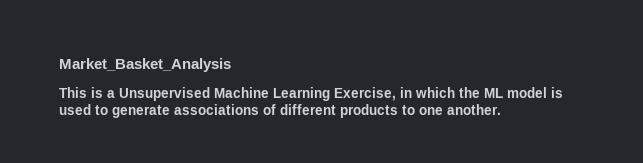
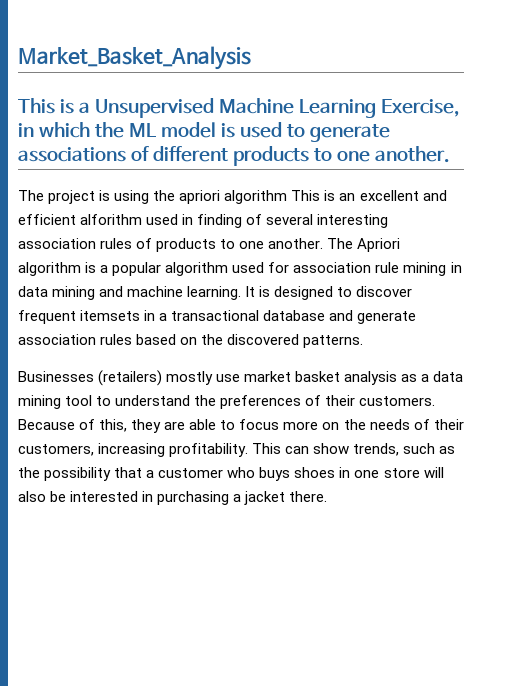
(501, 109) none -> [18,190,447,204] [18,214,389,228] [18,238,401,252] [18,262,462,276] [18,286,413,300] [18,310,417,324] [18,334,364,348] [18,370,464,386] [18,395,436,409] [18,419,464,433] [18,443,456,457] [18,467,444,481] [18,491,328,505] // The project is using the apriori algorithm This is an excellent and efficient alforithm used in finding of several interesting association rules of products to one another. The Apriori algorithm is a popular algorithm used for association rule mining in data mining and machine learning. It is designed to discover frequent itemsets in a transactional database and generate association rules based on the discovered patterns. // Businesses (retailers) mostly use market basket analysis as a data mining tool to understand the preferences of their customers. Because of this, they are able to focus more on the needs of their customers, increasing profitability. This can show trends, such as the possibility that a customer who buys shoes in one store will also be interested in purchasing a jacket there.

